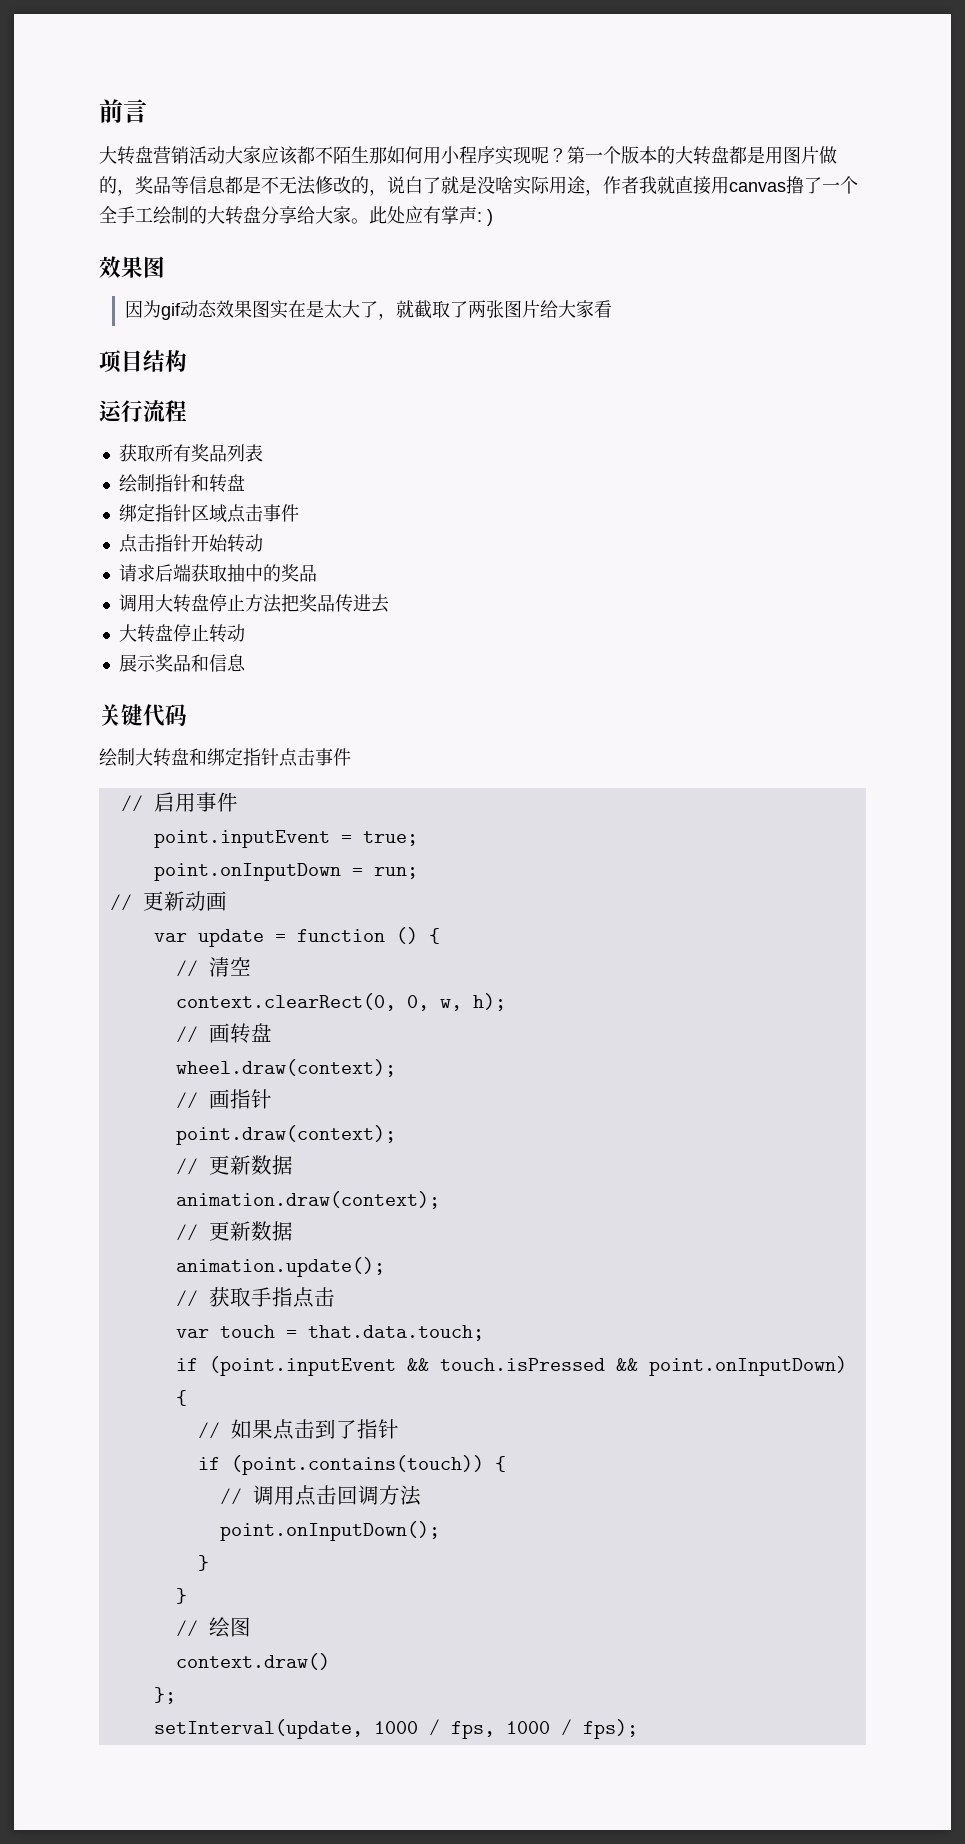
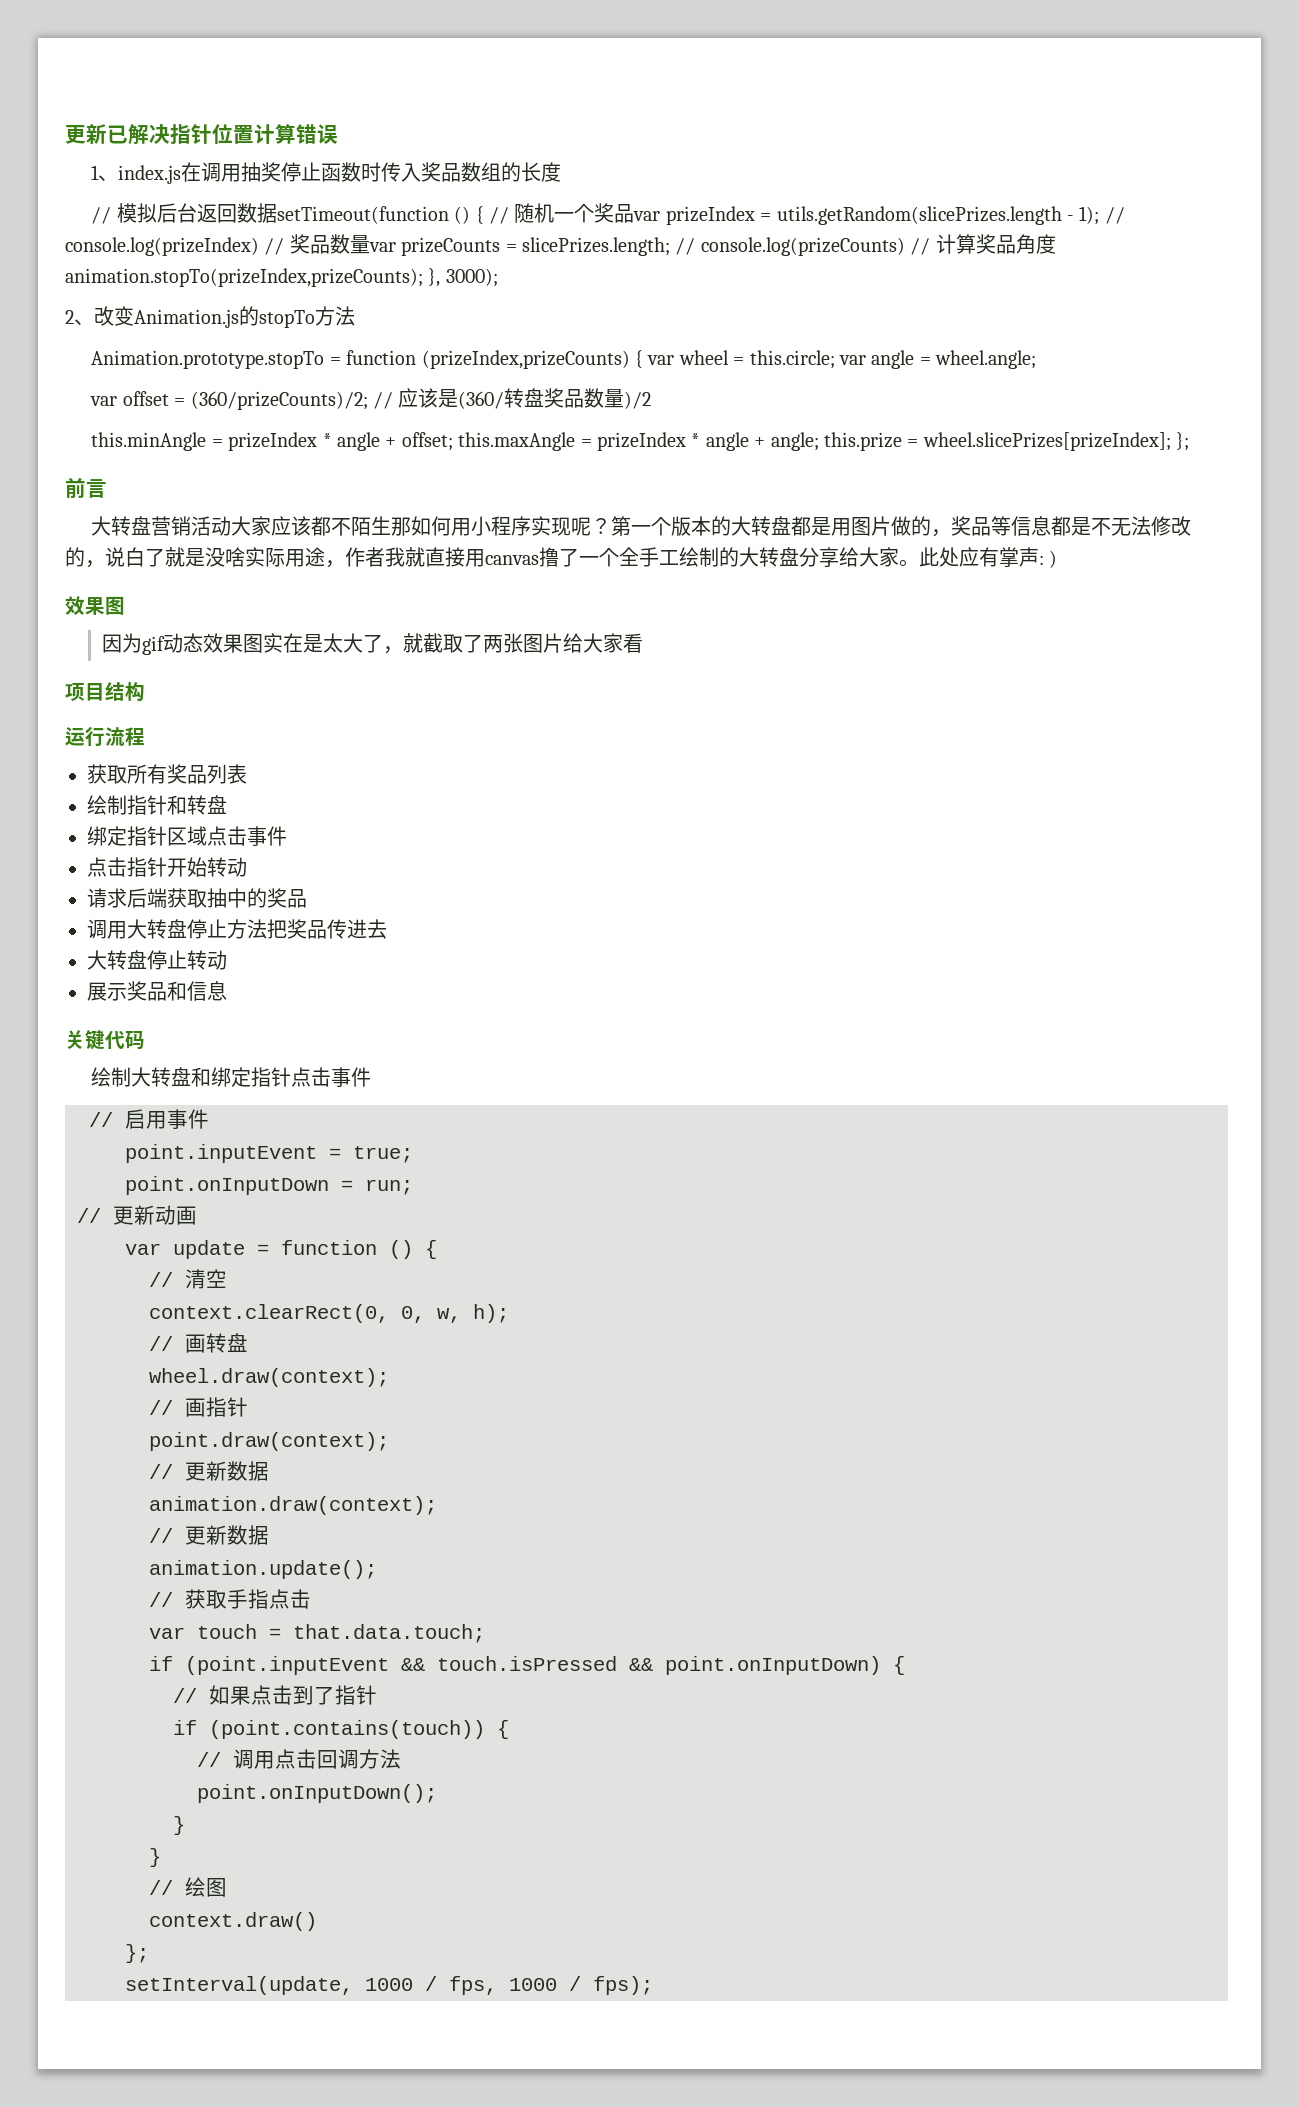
(99, 111) none -> [65,124,338,145] [91,162,562,184] [91,203,1125,225] [65,234,1056,256] [65,268,498,287] [65,306,355,328] [91,350,1037,369] [90,388,652,410] [91,432,1190,451] 更新已解决指针位置计算错误 // 1、index.js在调用抽奖停止函数时传入奖品数组的长度 // // 模拟后台返回数据setTimeout(function () { // 随机一个奖品var prizeIndex = utils.getRandom(slicePrizes.length - 1); // console.log(prizeIndex) // 奖品数量var prizeCounts = slicePrizes.length; // console.log(prizeCounts) // 计算奖品角度animation.stopTo(prizeIndex,prizeCounts); }, 3000); // 2、改变Animation.js的stopTo方法 // Animation.prototype.stopTo = function (prizeIndex,prizeCounts) { var wheel = this.circle; var angle = wheel.angle; // var offset = (360/prizeCounts)/2; // 应该是(360/转盘奖品数量)/2 // this.minAngle = prizeIndex * angle + offset; this.maxAngle = prizeIndex * angle + angle; this.prize = wheel.slicePrizes[prizeIndex]; }; //

